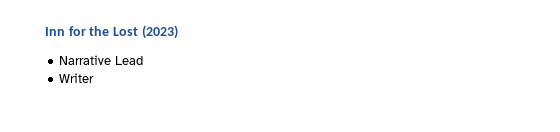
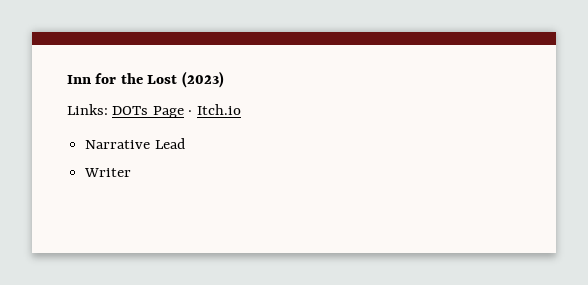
(178, 32) none -> [67,104,241,118] // Links: DOTs Page · Itch.io

